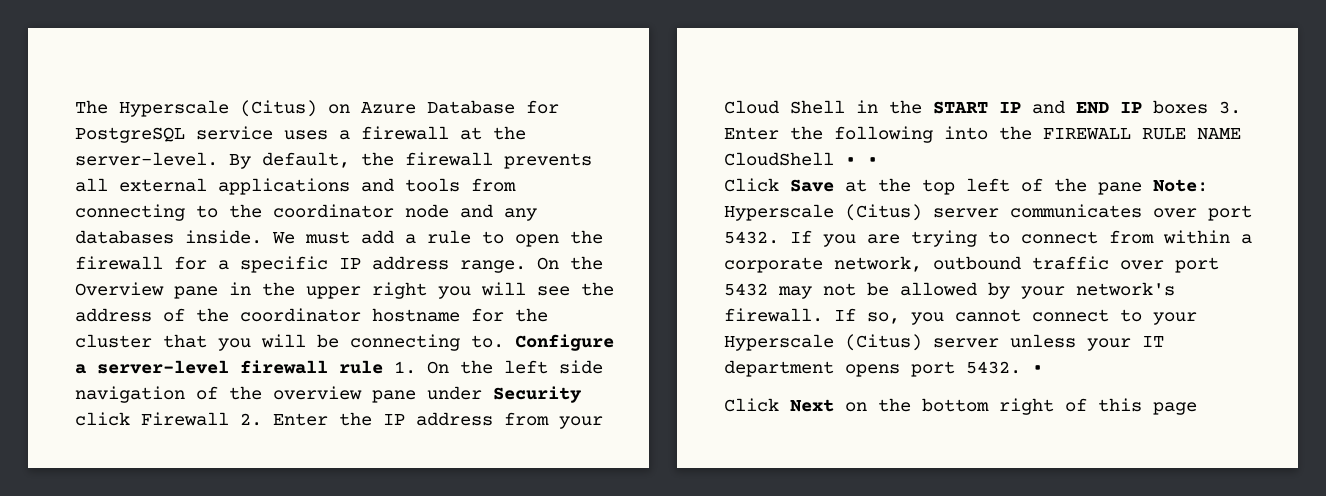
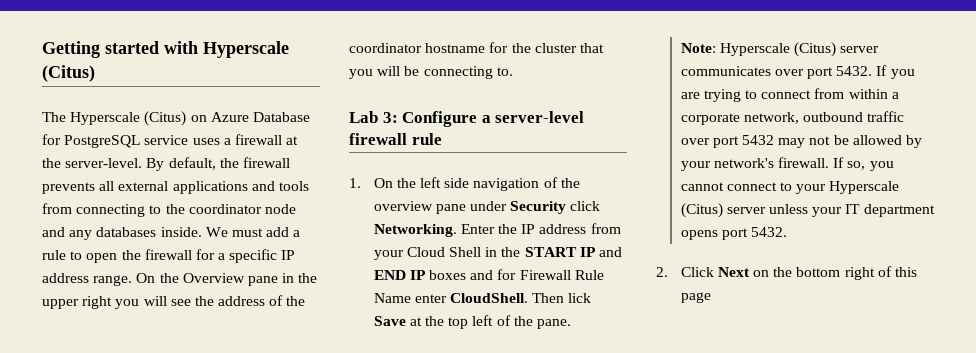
(75, 107) none -> [42,41,289,58] [42,65,95,82] Getting started with Hyperscale (Citus) //
(504, 341) none -> [349,111,398,123] // Lab 3:
(383, 367) none -> (442, 139) //
[141,412,262,426] Firewall 2. -> [373,224,457,237] Networking.
[1219,101,1241,114] [724,126,1241,143] [724,152,878,166] [724,178,779,192] 3. Enter the following into the FIREWALL RULE NAME CloudShell • • // Click -> [470,269,604,280] [373,293,592,303] and for Firewall Rule Name enter CloudShell. Then lick
[1098,182,1142,195] pane -> [537,319,572,329] pane. //
[1032,365,1043,373] • // -> [656,267,668,277] // 2.

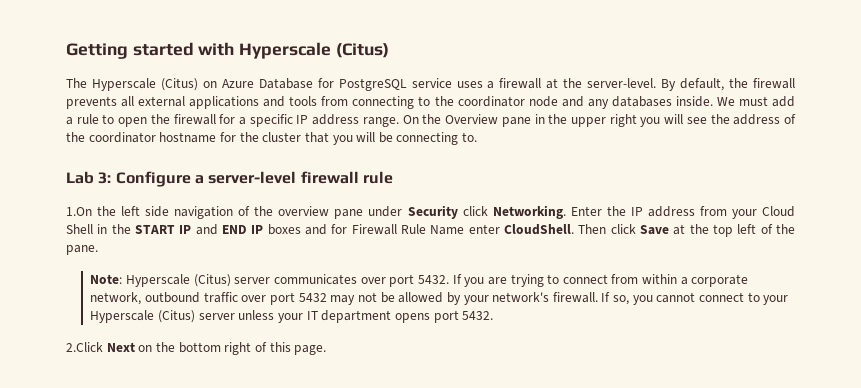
[349,178,393,188] 1. On -> [66,207,92,216] 1.On
[568,293,592,303] lick -> [610,224,636,234] click
[656,267,714,277] 2. Click -> [66,342,103,352] 2.Click
[680,292,711,303] page -> [294,345,327,355] page.

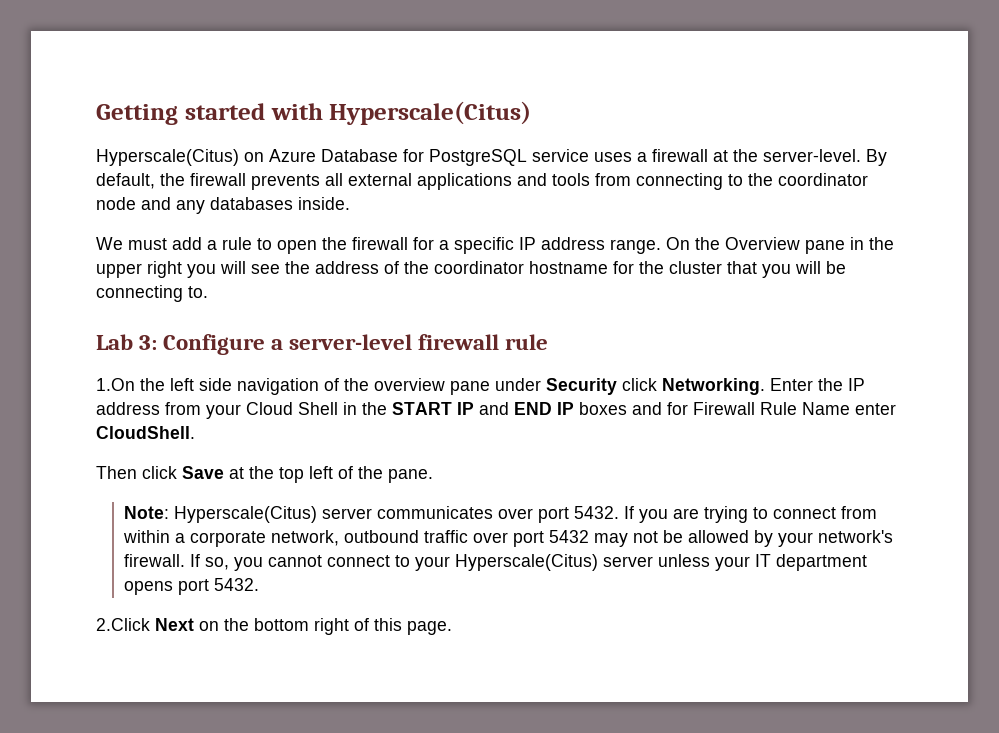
[239,42,389,59] [66,78,198,91] Hyperscale (Citus) // The Hyperscale (Citus) -> [329,101,532,125] [96,149,239,166] Hyperscale(Citus) // Hyperscale(Citus)
(713, 101) none -> (350, 203) //
(574, 229) none -> (195, 432) //
[126,274,231,287] Hyperscale (Citus) -> [173,506,317,523] Hyperscale(Citus)
[90,310,196,323] Hyperscale (Citus) -> [454,554,598,571] Hyperscale(Citus)

